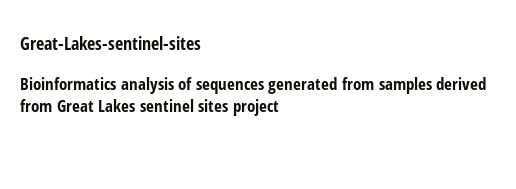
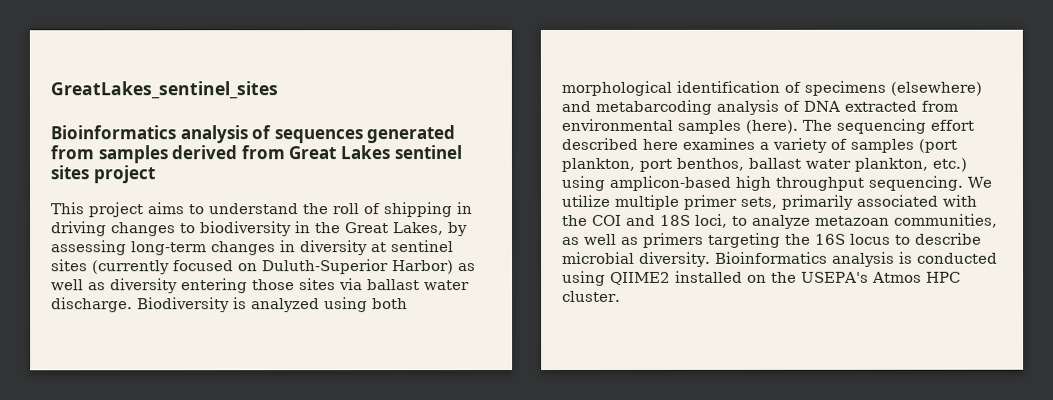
[20,36,201,50] Great-Lakes-sentinel-sites -> [50,81,278,100] GreatLakes_sentinel_sites
(279, 107) none -> [51,202,473,218] [51,221,468,237] [51,240,454,256] [51,259,476,275] [51,278,470,294] [51,297,408,313] [561,80,982,96] [561,99,958,115] [561,118,974,134] [561,137,957,153] [561,157,967,172] [561,175,992,191] [561,194,978,210] [562,213,998,229] [562,232,982,248] [562,251,998,267] [562,270,961,286] [562,290,621,302] // This project aims to understand the roll of shipping in driving changes to biodiversity in the Great Lakes, by assessing long-term changes in diversity at sentinel sites (currently focused on Duluth-Superior Harbor) as well as diversity entering those sites via ballast water discharge. Biodiversity is analyzed using both morphological identification of specimens (elsewhere) and metabarcoding analysis of DNA extracted from environmental samples (here). The sequencing effort described here examines a variety of samples (port plankton, port benthos, ballast water plankton, etc.) using amplicon-based high throughput sequencing. We utilize multiple primer sets, primarily associated with the COI and 18S loci, to analyze metazoan communities, as well as primers targeting the 16S locus to describe microbial diversity. Bioinformatics analysis is conducted using QIIME2 installed on the USEPA's Atmos HPC cluster.

